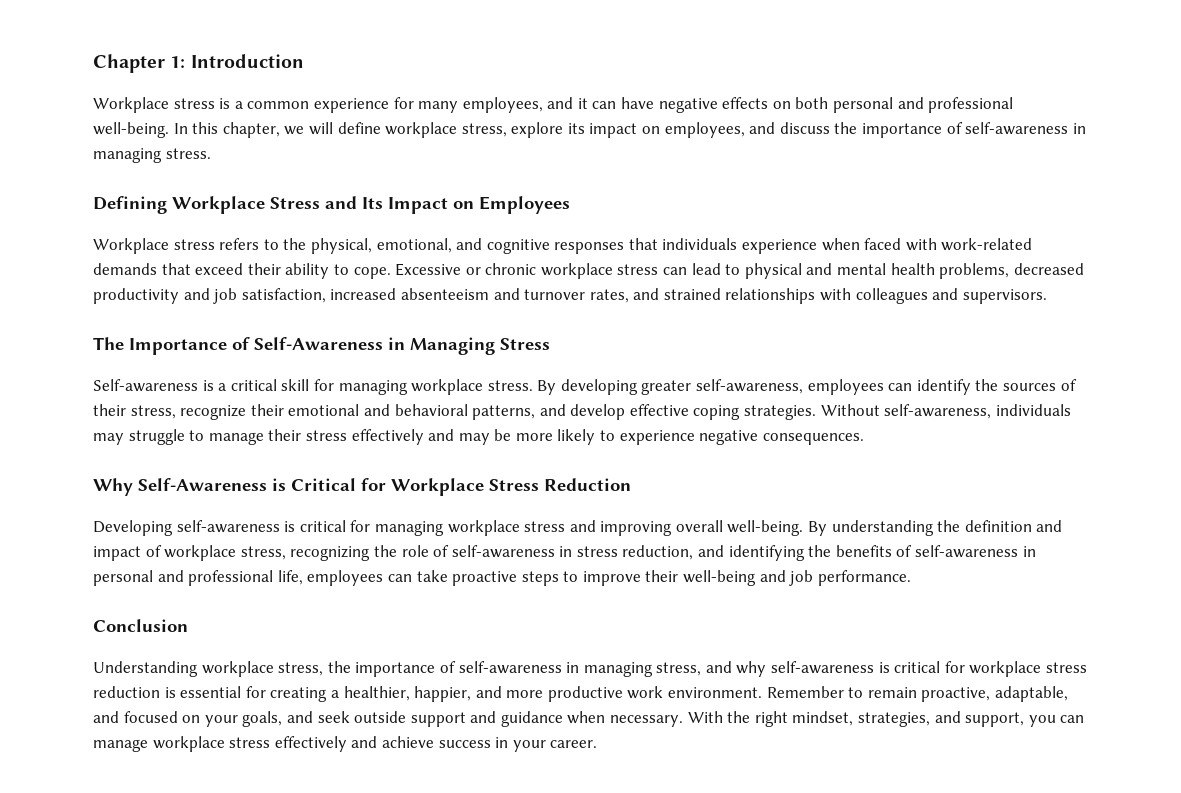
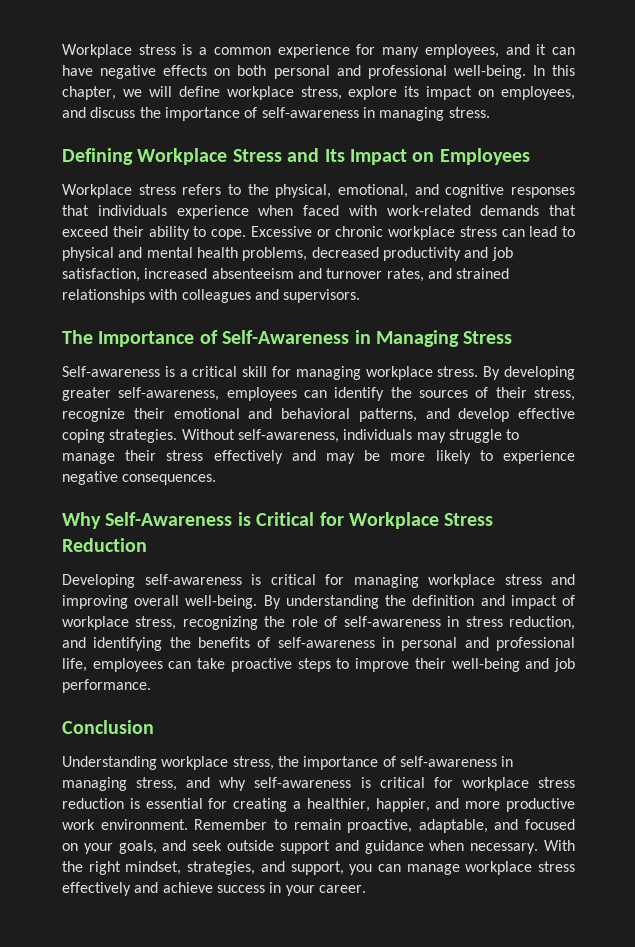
[93,54,304,73] Chapter 1: Introduction // -> (62, 51) none

